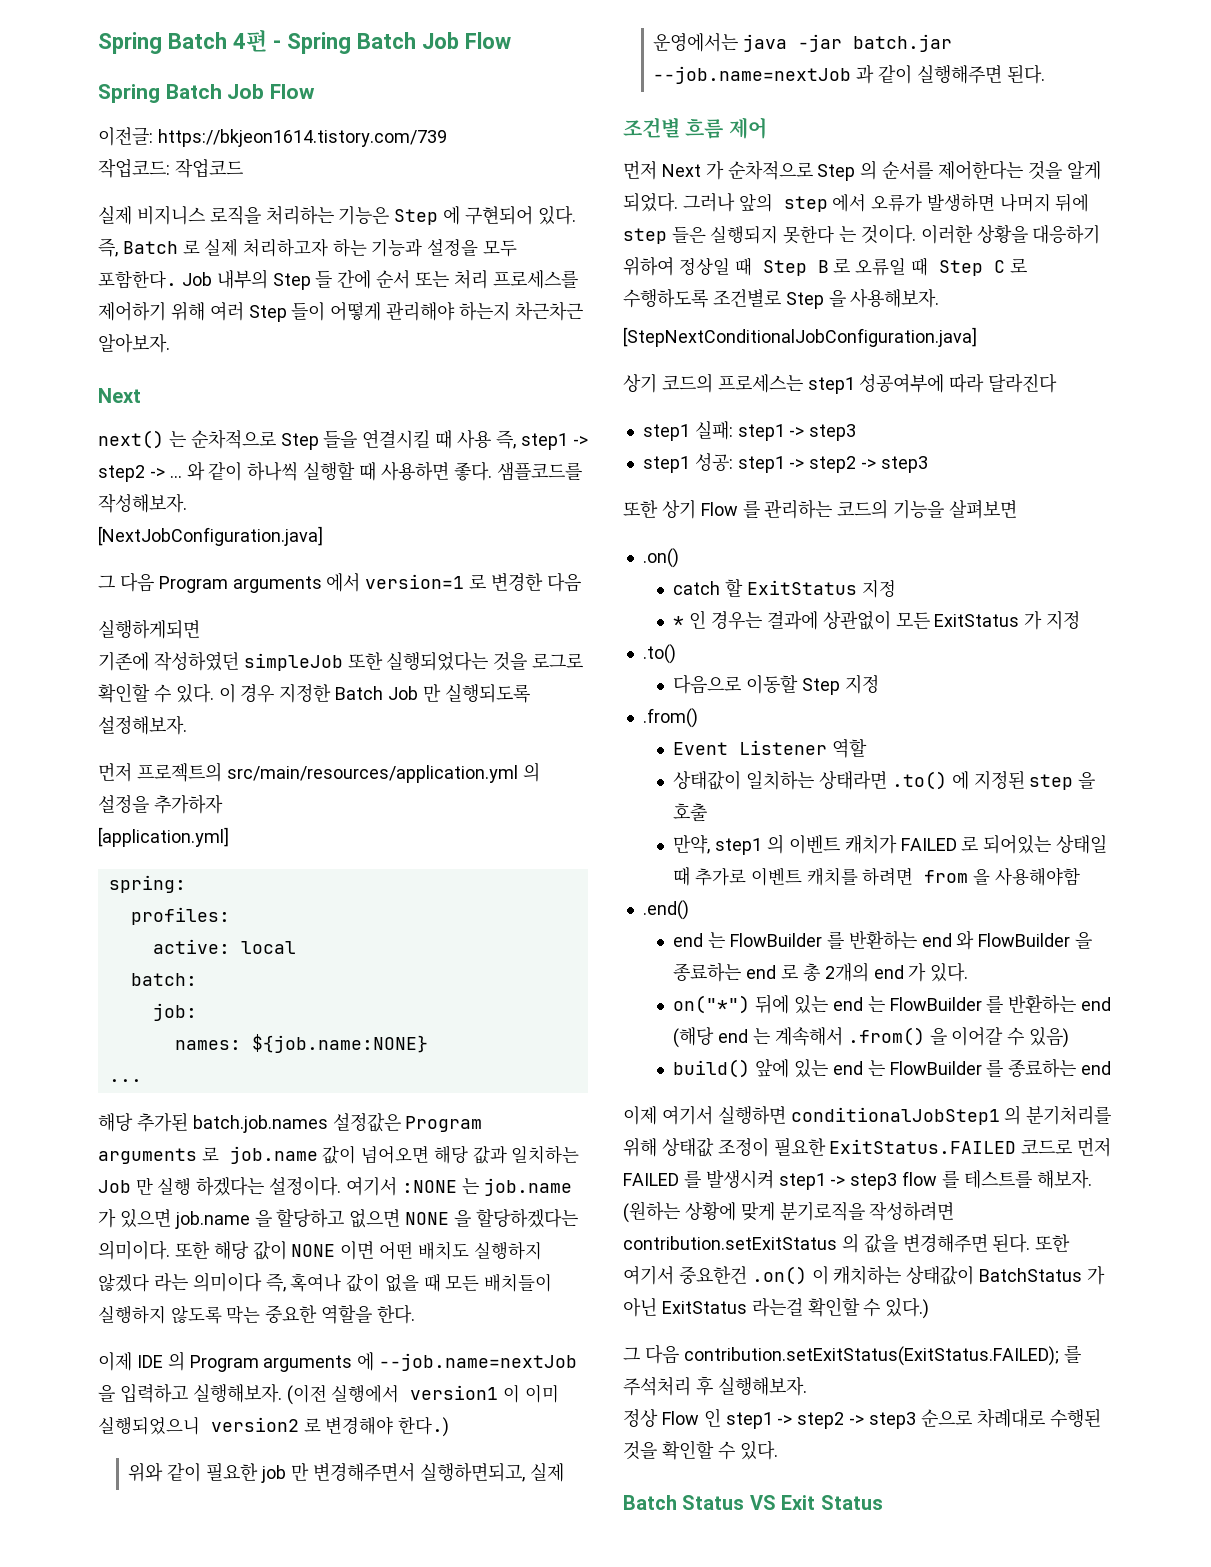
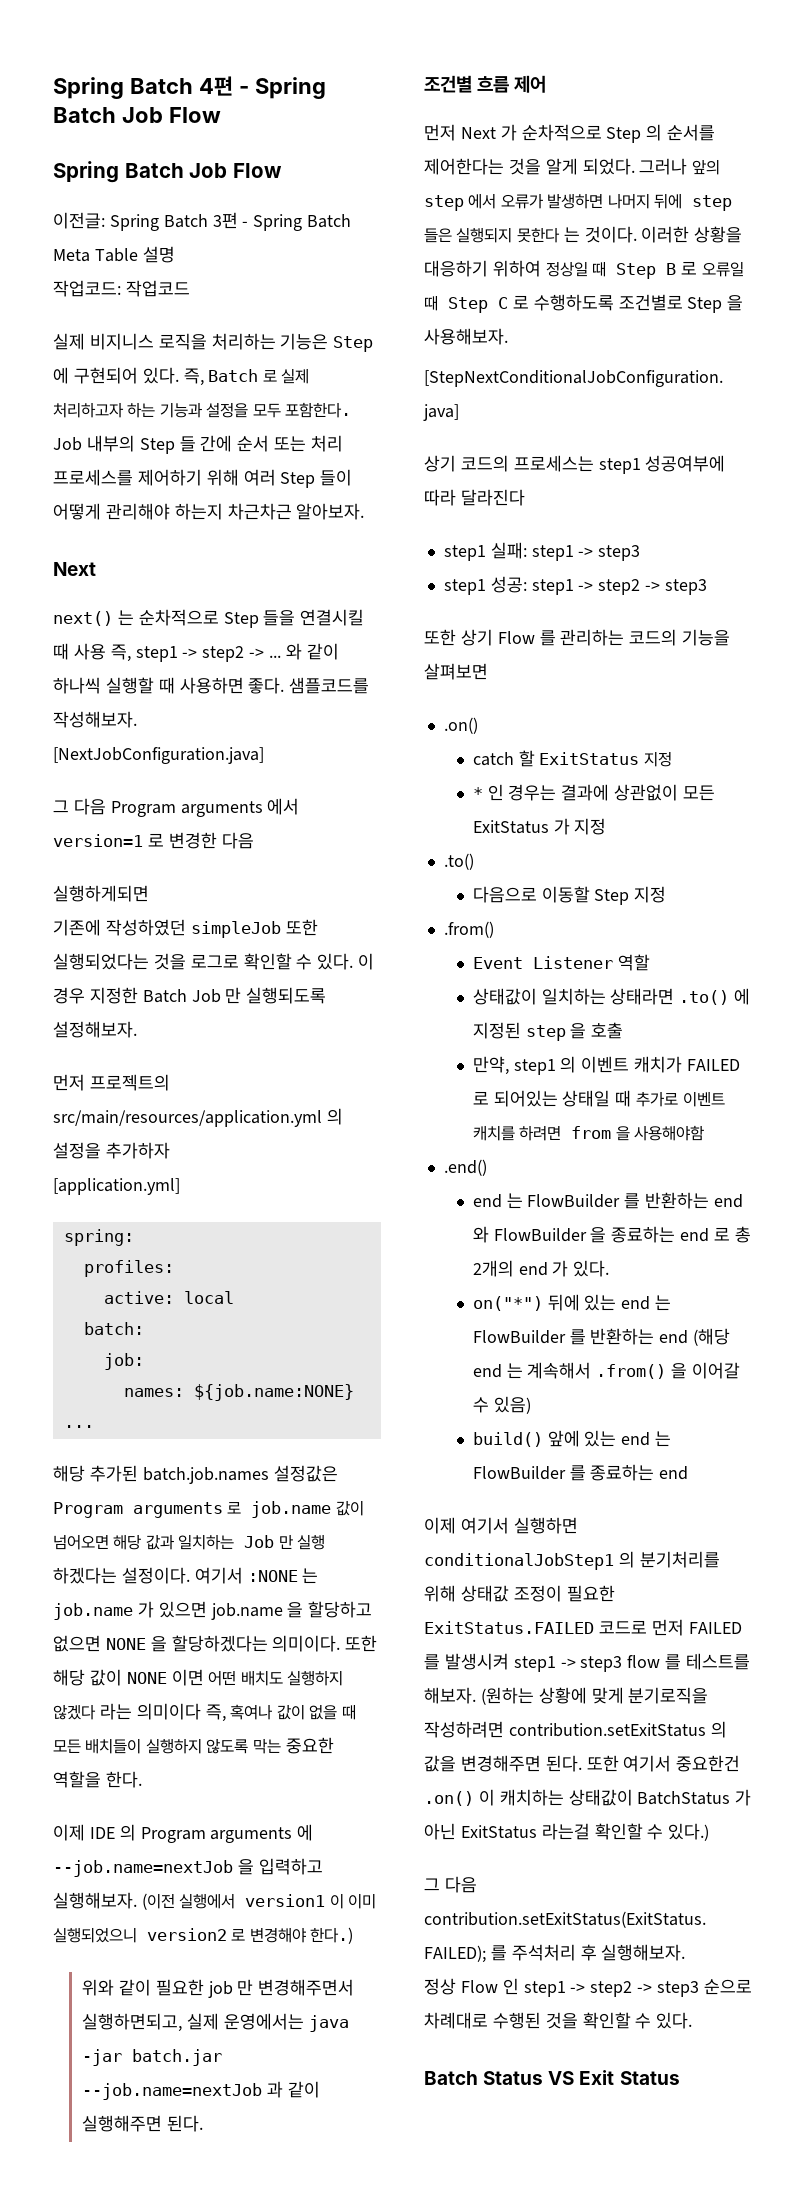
[157,129,447,147] https://bkjeon1614.tistory.com/739 -> [109,212,352,231] [53,246,175,263] Spring Batch 3편 - Spring Batch Meta Table 설명

